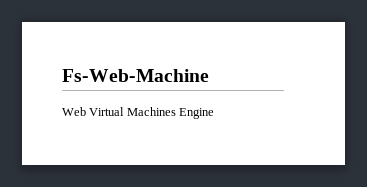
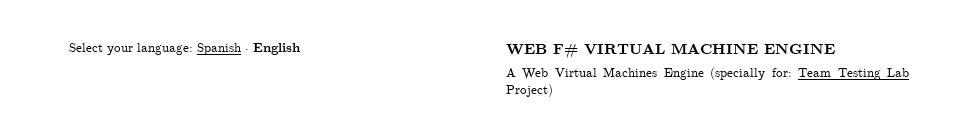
[62,69,209,82] [62,107,215,119] Fs-Web-Machine // Web Virtual Machines Engine -> [69,43,300,55] [506,43,835,59] [506,67,909,80] [506,84,553,97] Select your language: Spanish · English // WEB F# VIRTUAL MACHINE ENGINE // A Web Virtual Machines Engine (specially for: Team Testing Lab Project)

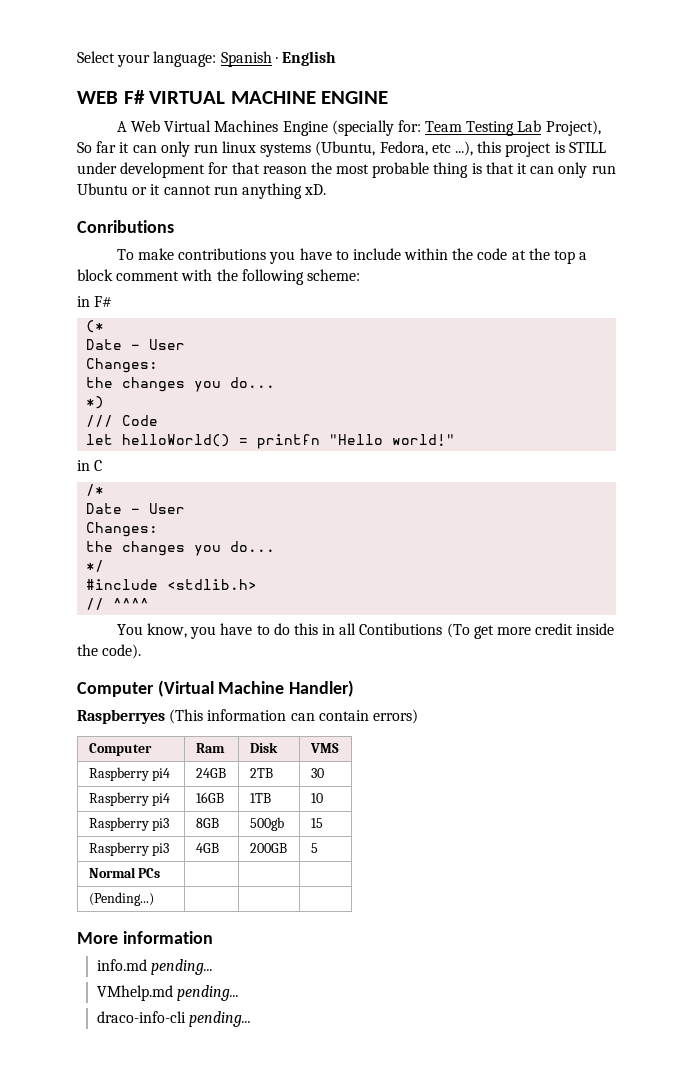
[506,84,553,97] Project) -> [545,120,601,136] [77,141,606,157] [77,162,616,178] [77,183,327,199] [77,220,174,233] [116,248,588,264] [77,269,360,285] [77,296,113,307] [86,320,105,333] [86,339,186,350] [86,358,159,373] [86,377,276,392] [86,396,105,409] [86,415,159,427] [86,434,456,449] [77,460,103,471] [86,484,105,496] [86,503,186,514] [86,522,159,537] [86,541,276,556] [86,560,105,572] [86,579,258,590] [86,598,150,610] [116,623,615,639] [77,644,142,659] [77,680,355,697] [77,709,418,724] [88,743,152,756] [195,743,225,753] [249,742,278,753] [309,743,339,753] [88,767,171,781] [195,768,226,778] [249,768,273,778] [310,768,324,778] [88,792,171,806] [195,792,224,803] [249,793,271,803] [310,793,323,803] [88,817,170,831] [195,818,219,828] [249,817,284,831] [310,818,323,828] [88,842,170,856] [195,843,219,853] [249,843,287,853] [310,843,318,853] [88,867,161,878] [88,892,154,906] [77,931,213,944] [96,959,214,975] [96,985,240,1001] [96,1011,252,1027] Project), So far it can only run linux systems (Ubuntu, Fedora, etc ...), this project is STILL under development for that reason the most probable thing is that it can only run Ubuntu or it cannot run anything xD. // Conributions // To make contributions you have to include within the code at the top a block comment with the following scheme: // in F# // (* // Date - User // Changes: // the changes you do... // *) // /// Code // let helloWorld() = printfn "Hello world!" // in C // /* // Date - User // Changes: // the changes you do... // */ // #include <stdlib.h> // // ^^^^ // You know, you have to do this in all Contibutions (To get more credit inside the code). // Computer (Virtual Machine Handler) // Raspberryes (This information can contain errors) // Computer | Ram | Disk | VMS // Raspberry pi4 | 24GB | 2TB | 30 // Raspberry pi4 | 16GB | 1TB | 10 // Raspberry pi3 | 8GB | 500gb | 15 // Raspberry pi3 | 4GB | 200GB | 5 // Normal PCs | | | // (Pending...) | | | // More information // info.md pending... // VMhelp.md pending... // draco-info-cli pending...

